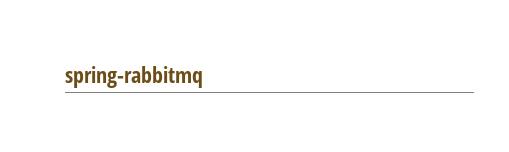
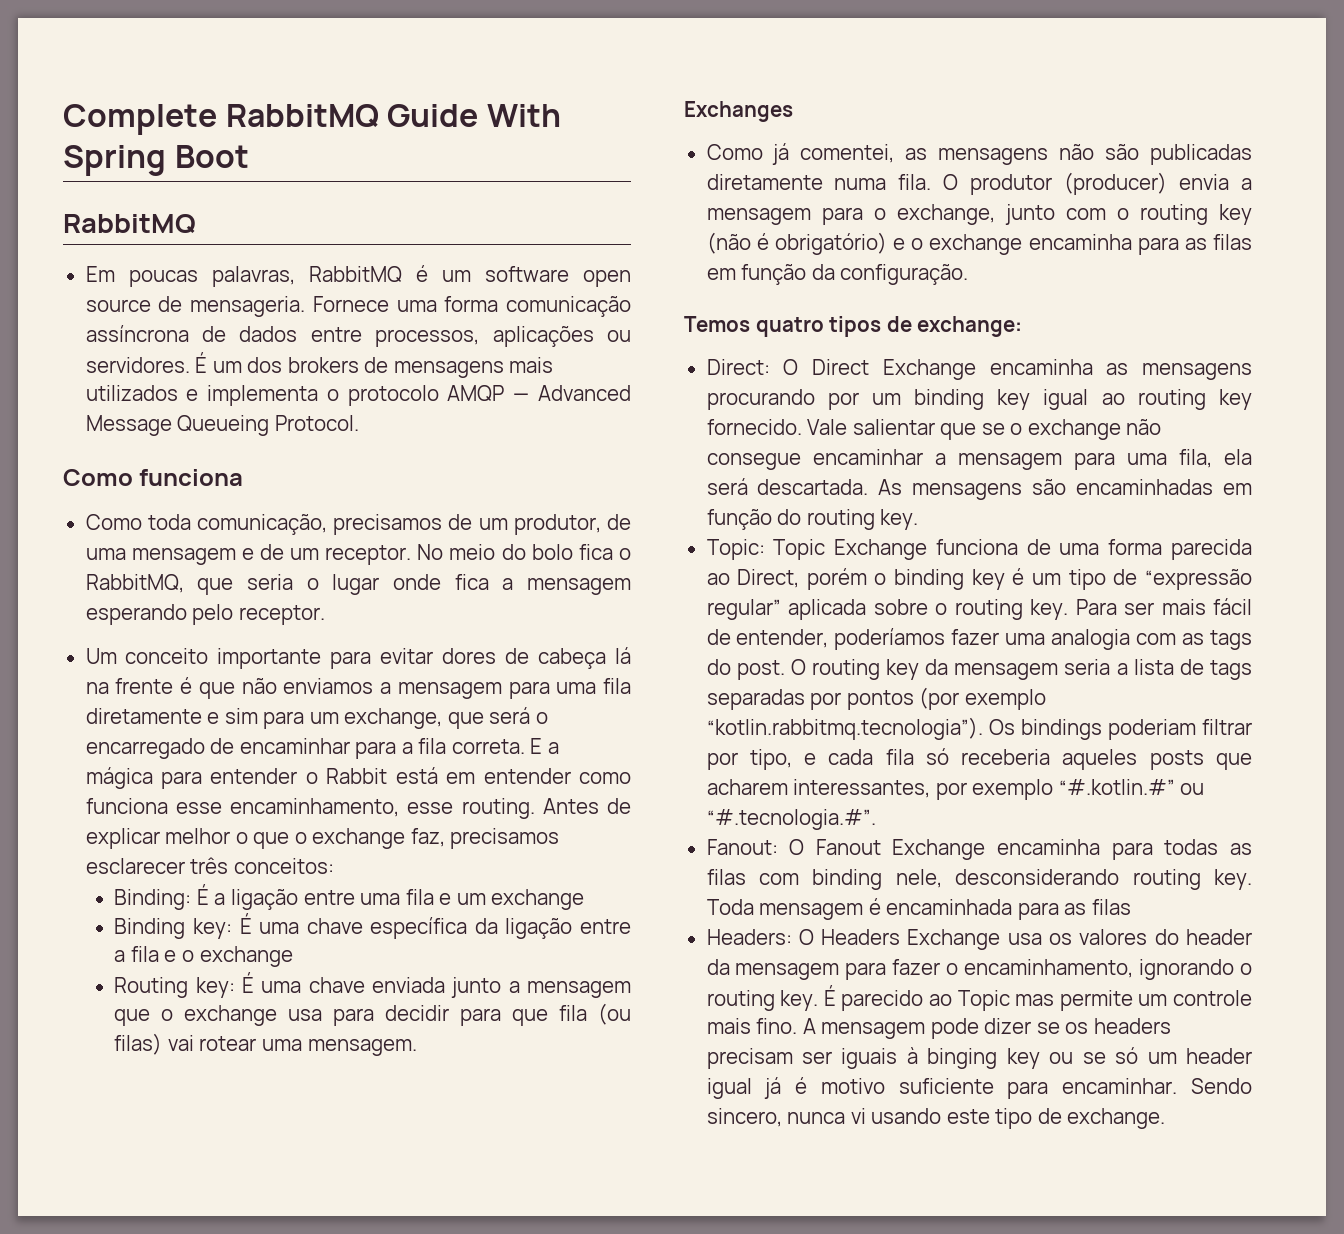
[65,66,203,88] spring-rabbitmq -> [63,104,561,135] [63,145,249,176] [63,214,196,234] [85,265,632,287] [85,296,631,317] [85,325,631,347] [85,352,554,378] [85,385,631,406] [85,415,359,436] [63,469,244,486] [85,514,632,535] [85,544,631,565] [85,574,632,595] [85,604,325,625] [85,647,632,669] [85,677,632,699] [85,707,548,729] [85,738,559,759] [85,767,632,789] [85,798,632,819] [85,828,560,849] [85,857,334,874] [114,884,585,910] [114,913,631,939] [114,946,293,967] [114,972,631,998] [114,1003,631,1026] [114,1033,417,1056] [684,101,793,122] [706,143,1252,165] [706,172,1252,195] [706,204,1252,225] [706,232,1252,255] [706,264,969,285] [684,316,1023,337] [706,359,1252,380] [706,389,1252,410] [706,419,1162,440] [706,449,1252,470] [706,478,1252,500] [706,509,919,530] [706,539,1252,560] [706,568,1252,590] [706,598,1252,620] [706,628,1252,650] [706,659,1252,680] [706,687,1046,710] [706,717,1252,740] [706,748,1252,770] [706,779,1205,800] [706,809,876,830] [706,839,1252,860] [706,869,1252,890] [706,898,1131,920] [706,929,1253,950] [706,959,1252,980] [706,985,1252,1011] [706,1018,1171,1039] [706,1047,1252,1069] [706,1077,1252,1099] [706,1108,1166,1129] Complete RabbitMQ Guide With Spring Boot // RabbitMQ // Em poucas palavras, RabbitMQ é um software open source de mensageria. Fornece uma forma comunicação assíncrona de dados entre processos, aplicações ou servidores. É um dos brokers de mensagens mais utilizados e implementa o protocolo AMQP — Advanced Message Queueing Protocol. // Como funciona // Como toda comunicação, precisamos de um produtor, de uma mensagem e de um receptor. No meio do bolo fica o RabbitMQ, que seria o lugar onde fica a mensagem esperando pelo receptor. // Um conceito importante para evitar dores de cabeça lá na frente é que não enviamos a mensagem para uma fila diretamente e sim para um exchange, que será o encarregado de encaminhar para a fila correta. E a mágica para entender o Rabbit está em entender como funciona esse encaminhamento, esse routing. Antes de explicar melhor o que o exchange faz, precisamos esclarecer três conceitos: // Binding: É a ligação entre uma fila e um exchange // Binding key: É uma chave específica da ligação entre a fila e o exchange // Routing key: É uma chave enviada junto a mensagem que o exchange usa para decidir para que fila (ou filas) vai rotear uma mensagem. // Exchanges // Como já comentei, as mensagens não são publicadas diretamente numa fila. O produtor (producer) envia a mensagem para o exchange, junto com o routing key (não é obrigatório) e o exchange encaminha para as filas em função da configuração. // Temos quatro tipos de exchange: // Direct: O Direct Exchange encaminha as mensagens procurando por um binding key igual ao routing key fornecido. Vale salientar que se o exchange não consegue encaminhar a mensagem para uma fila, ela será descartada. As mensagens são encaminhadas em função do routing key. // Topic: Topic Exchange funciona de uma forma parecida ao Direct, porém o binding key é um tipo de “expressão regular” aplicada sobre o routing key. Para ser mais fácil de entender, poderíamos fazer uma analogia com as tags do post. O routing key da mensagem seria a lista de tags separadas por pontos (por exemplo “kotlin.rabbitmq.tecnologia”). Os bindings poderiam filtrar por tipo, e cada fila só receberia aqueles posts que acharem interessantes, por exemplo “#.kotlin.#” ou “#.tecnologia.#”. // Fanout: O Fanout Exchange encaminha para todas as filas com binding nele, desconsiderando routing key. Toda mensagem é encaminhada para as filas // Headers: O Headers Exchange usa os valores do header da mensagem para fazer o encaminhamento, ignorando o routing key. É parecido ao Topic mas permite um controle mais fino. A mensagem pode dizer se os headers precisam ser iguais à binging key ou se só um header igual já é motivo suficiente para encaminhar. Sendo sincero, nunca vi usando este tipo de exchange.

